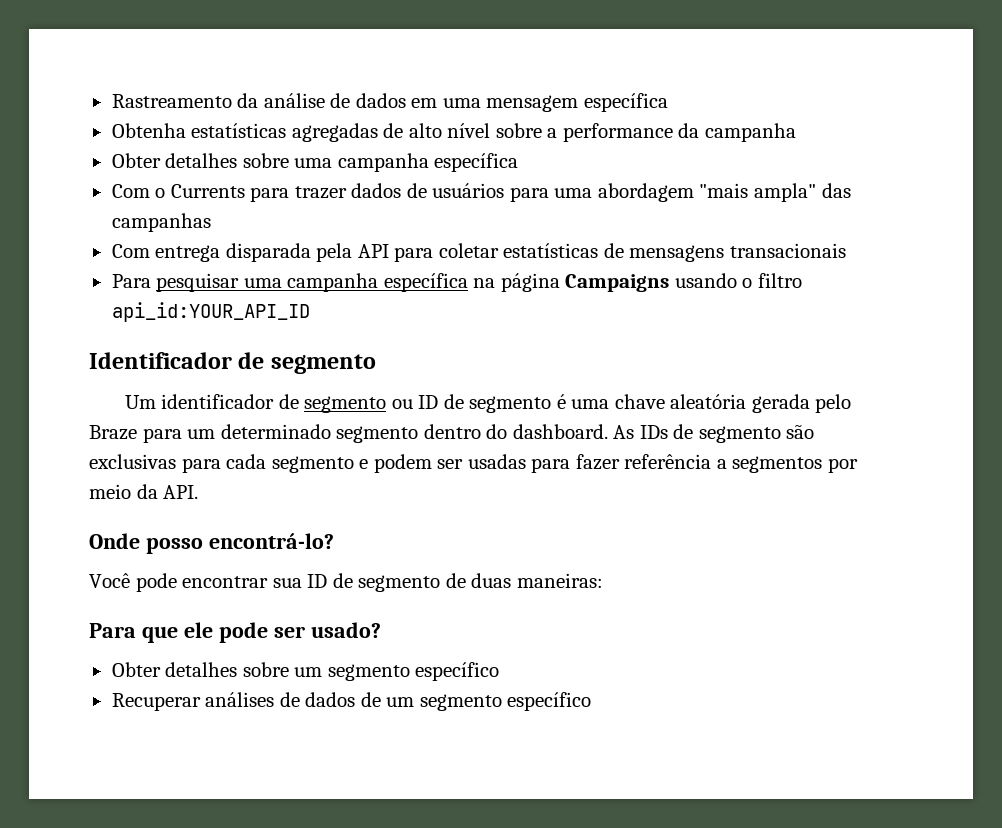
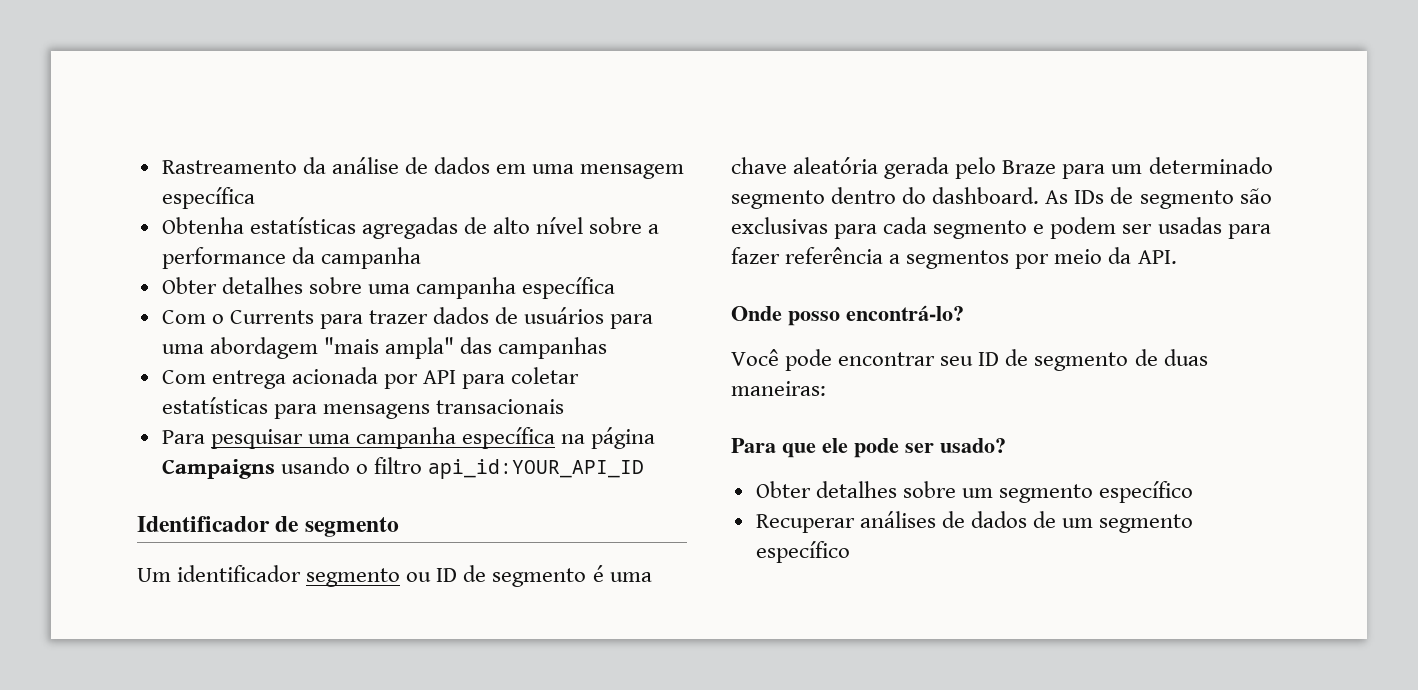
[225,243,353,262] disparada pela -> [291,367,418,389] acionada por
[603,243,624,258] de -> [273,404,317,419] para
[278,394,299,409] de -> (302, 573) none
[272,578,302,588] sua -> [940,356,974,366] seu

